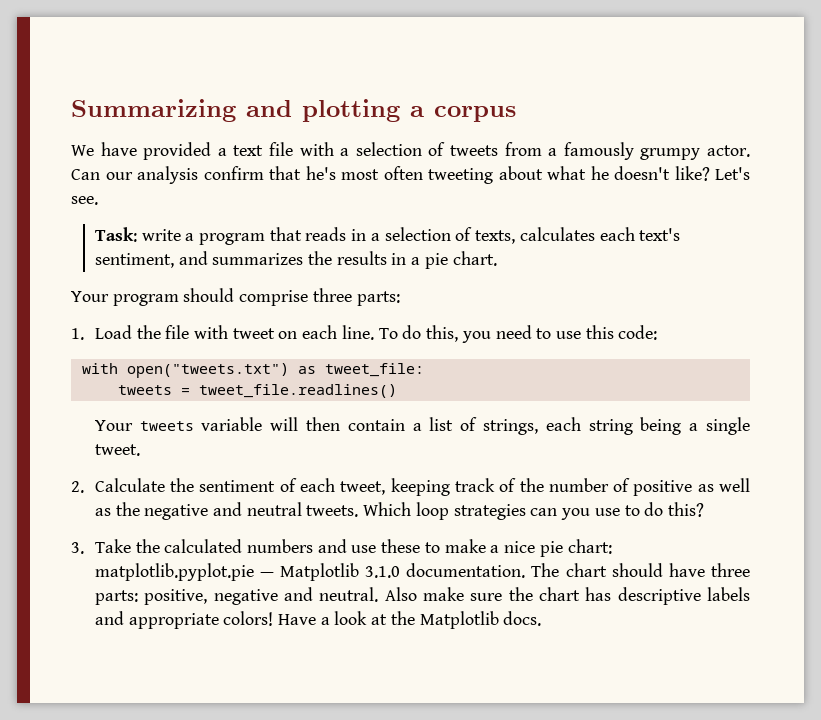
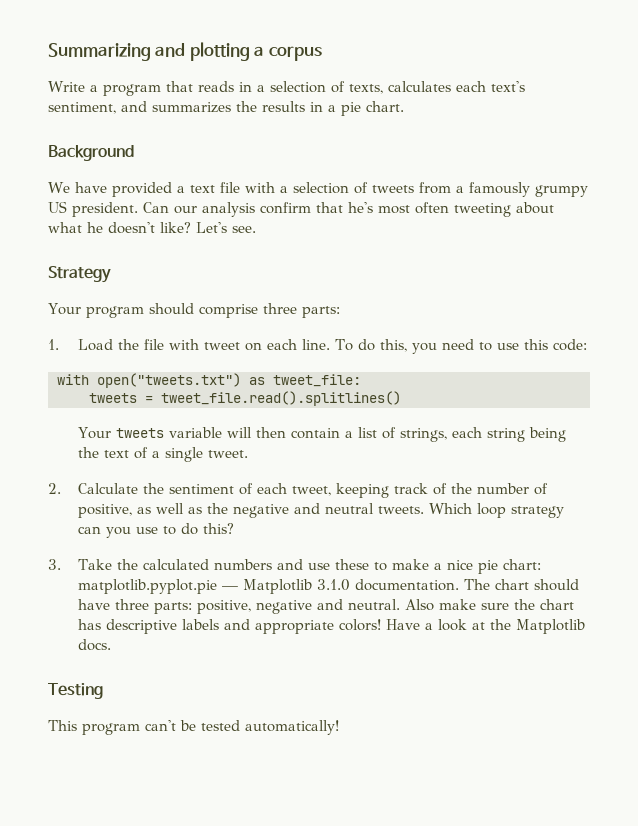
[71,142,751,160] [71,166,750,184] [71,196,98,205] [94,227,181,242] We have provided a text file with a selection of tweets from a famously grumpy actor. Can our analysis confirm that he's most often tweeting about what he doesn't like? Let's see. // Task: write -> [48,81,85,92] Write
(497, 258) none -> [48,145,134,161] [48,182,588,197] [48,201,554,217] [48,222,256,234] [48,266,111,283] // Background // We have provided a text file with a selection of tweets from a famously grumpy US president. Can our analysis confirm that he's most often tweeting about what he doesn't like? Let's see. // Strategy
[198,384,397,398] tweet_file.readlines() -> [161,391,401,406] tweet_file.read().splitlines()
(682, 426) none -> [77,447,148,459] the text of
[633,480,693,496] positive -> [77,504,132,518] positive,
[453,504,526,520] strategies -> [510,506,564,518] strategy
(542, 618) none -> [48,683,103,699] [48,720,339,735] // Testing // This program can't be tested automatically!

